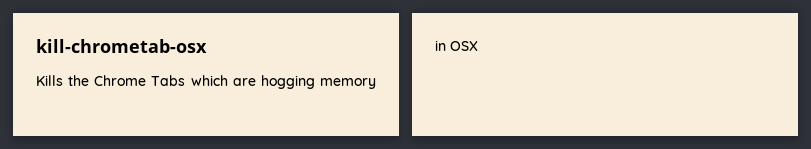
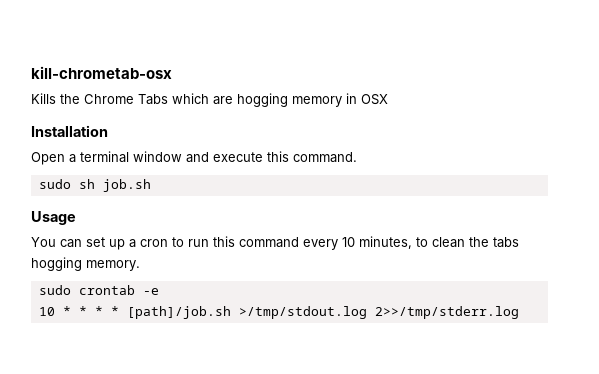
(478, 46) none -> [31,125,108,137] [31,151,357,165] [38,179,151,192] [31,211,76,225] [31,236,519,250] [31,257,140,271] [38,285,159,295] [38,306,519,319] // Installation // Open a terminal window and execute this command. // sudo sh job.sh // Usage // You can set up a cron to run this command every 10 minutes, to clean the tabs hogging memory. // sudo crontab -e // 10 * * * * [path]/job.sh >/tmp/stdout.log 2>>/tmp/stderr.log

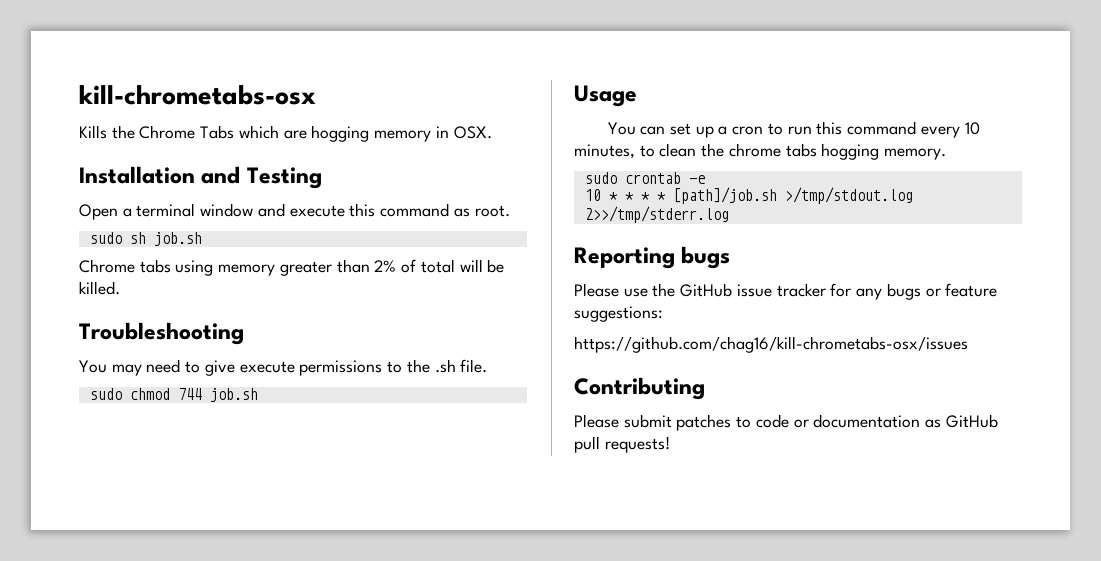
[31,66,172,79] kill-chrometab-osx -> [79,85,316,105] kill-chrometabs-osx
[361,94,388,105] OSX -> [453,126,492,139] OSX.
(108, 131) none -> [201,166,322,189] and Testing
[293,152,357,163] command. -> [380,203,510,217] command as root.
(151, 185) none -> [79,259,505,276] [79,281,120,295] [79,322,244,345] [79,359,488,376] [89,388,258,402] // Chrome tabs using memory greater than 2% of total will be killed. // Troubleshooting // You may need to give execute permissions to the .sh file. // sudo chmod 744 job.sh
(489, 242) none -> [728,143,781,157] chrome
(519, 312) none -> [574,246,731,269] [574,283,998,300] [574,306,663,322] [574,336,968,353] [574,377,705,400] [574,414,998,431] [574,436,670,453] // Reporting bugs // Please use the GitHub issue tracker for any bugs or feature suggestions: // https://github.com/chag16/kill-chrometabs-osx/issues // Contributing // Please submit patches to code or documentation as GitHub pull requests!

